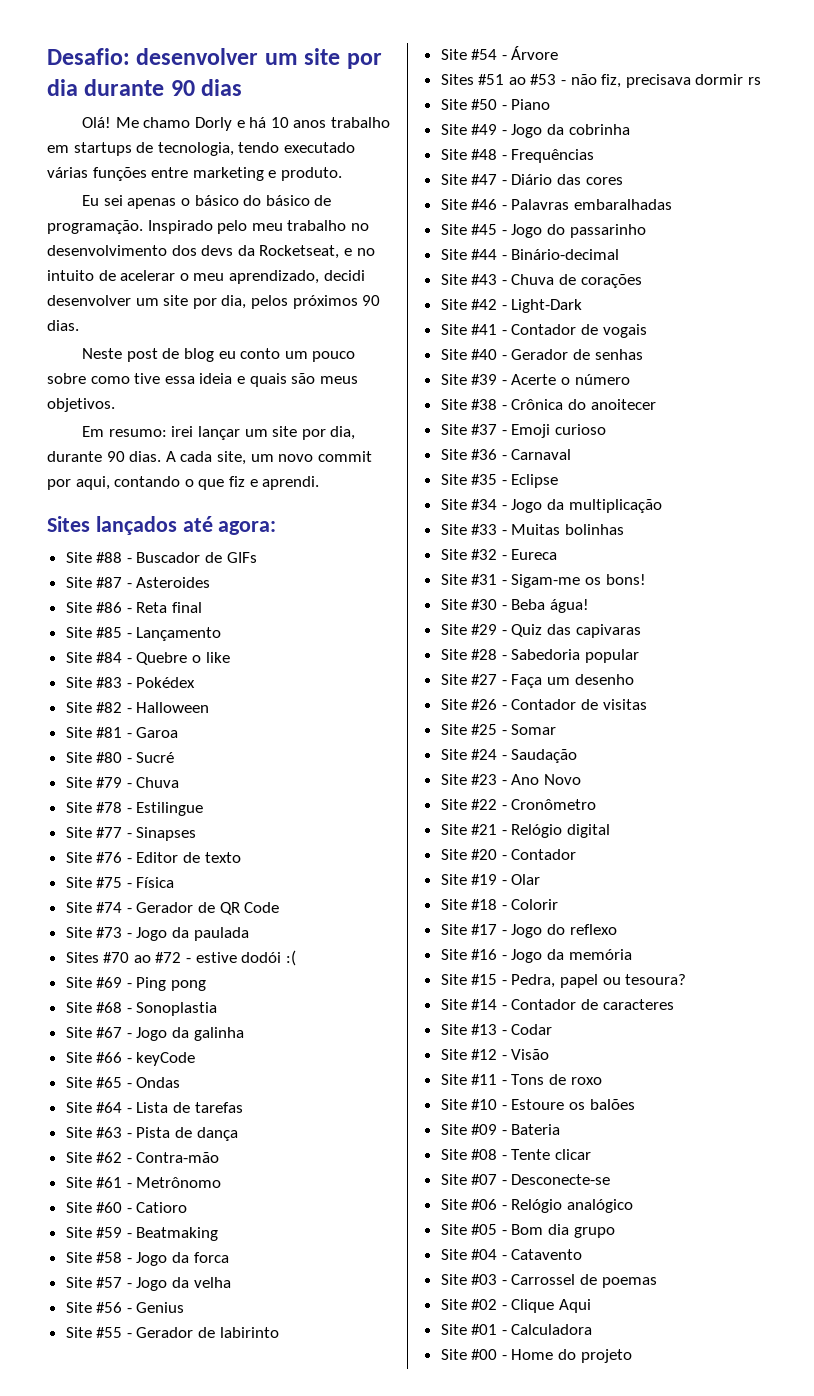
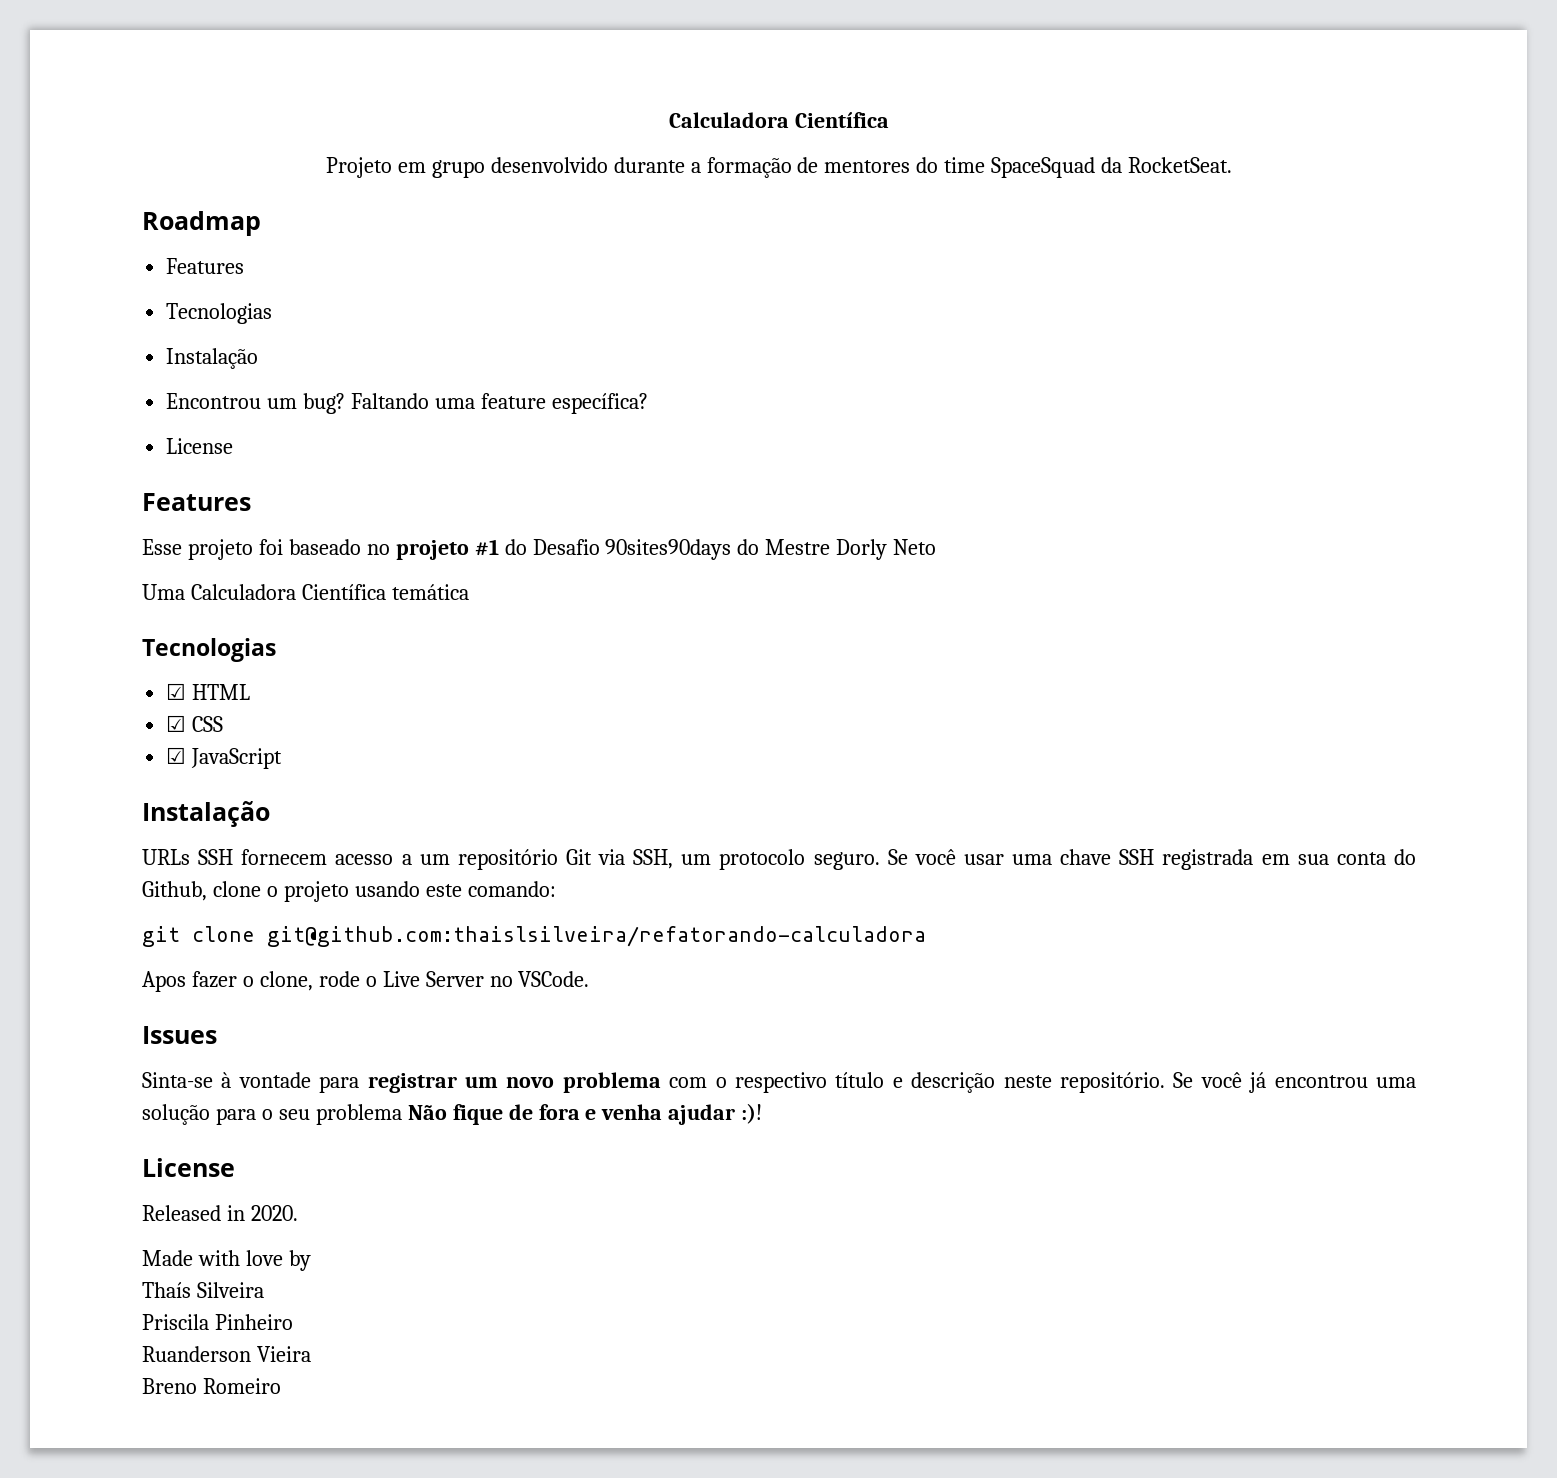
[47,48,382,69] [47,79,243,96] [82,117,390,131] [47,142,355,156] [47,167,342,181] [82,195,332,209] [47,220,369,234] [47,245,375,259] [47,270,365,284] [47,295,381,309] [47,320,79,331] [82,348,356,362] [47,373,358,387] [47,398,115,412] [82,426,356,440] [47,451,372,465] [47,476,320,490] [47,516,277,535] [65,552,257,563] [65,577,211,588] [65,602,203,613] [65,627,222,641] [65,652,230,665] [65,677,196,688] [65,702,210,713] [65,727,179,738] [65,752,175,763] [65,777,180,788] [65,802,204,816] [65,827,197,841] [65,852,241,863] [65,877,175,888] [65,902,280,915] [65,927,249,941] [65,950,296,966] [65,977,207,991] [65,1002,218,1016] [65,1027,244,1041] [65,1052,196,1066] [65,1077,181,1088] [65,1102,243,1113] [65,1127,238,1141] [65,1152,220,1163] [65,1177,222,1188] [65,1202,188,1213] [65,1227,219,1241] [65,1252,229,1266] [65,1277,231,1291] [65,1302,185,1313] [65,1327,279,1338] [440,46,559,60] [440,74,762,88] [440,99,551,110] [440,124,630,138] [440,149,595,163] [440,174,623,185] [440,199,673,210] [440,224,646,238] [440,249,620,260] [440,274,642,288] [440,299,583,313] [440,324,647,338] [440,349,643,360] [440,374,630,385] [440,399,656,410] [440,424,607,438] [440,449,572,460] [440,474,559,488] [440,499,662,513] [440,524,625,535] [440,549,558,560] [440,574,646,588] [440,599,590,613] [440,624,641,638] [440,649,640,663] [440,674,634,688] [440,699,647,710] [440,724,557,735] [440,749,578,763] [440,774,582,785] [440,799,597,810] [440,824,611,838] [440,849,577,860] [440,874,541,885] [440,899,559,910] [440,924,617,938] [440,949,632,963] [440,974,687,988] [440,999,674,1010] [440,1024,553,1035] [440,1049,550,1060] [440,1074,602,1085] [440,1099,635,1110] [440,1124,561,1135] [440,1149,592,1160] [440,1174,611,1185] [440,1199,634,1213] [440,1224,615,1238] [440,1249,583,1260] [440,1274,657,1288] [440,1299,592,1313] [440,1324,593,1335] [440,1349,632,1363] Desafio: desenvolver um site por dia durante 90 dias // Olá! Me chamo Dorly e há 10 anos trabalho em startups de tecnologia, tendo executado várias funções entre marketing e produto. // Eu sei apenas o básico do básico de programação. Inspirado pelo meu trabalho no desenvolvimento dos devs da Rocketseat, e no intuito de acelerar o meu aprendizado, decidi desenvolver um site por dia, pelos próximos 90 dias. // Neste post de blog eu conto um pouco sobre como tive essa ideia e quais são meus objetivos. // Em resumo: irei lançar um site por dia, durante 90 dias. A cada site, um novo commit por aqui, contando o que fiz e aprendi. // Sites lançados até agora: // Site #88 - Buscador de GIFs // Site #87 - Asteroides // Site #86 - Reta final // Site #85 - Lançamento // Site #84 - Quebre o like // Site #83 - Pokédex // Site #82 - Halloween // Site #81 - Garoa // Site #80 - Sucré // Site #79 - Chuva // Site #78 - Estilingue // Site #77 - Sinapses // Site #76 - Editor de texto // Site #75 - Física // Site #74 - Gerador de QR Code // Site #73 - Jogo da paulada // Sites #70 ao #72 - estive dodói :( // Site #69 - Ping pong // Site #68 - Sonoplastia // Site #67 - Jogo da galinha // Site #66 - keyCode // Site #65 - Ondas // Site #64 - Lista de tarefas // Site #63 - Pista de dança // Site #62 - Contra-mão // Site #61 - Metrônomo // Site #60 - Catioro // Site #59 - Beatmaking // Site #58 - Jogo da forca // Site #57 - Jogo da velha // Site #56 - Genius // Site #55 - Gerador de labirinto // Site #54 - Árvore // Sites #51 ao #53 - não fiz, precisava dormir rs // Site #50 - Piano // Site #49 - Jogo da cobrinha // Site #48 - Frequências // Site #47 - Diário das cores // Site #46 - Palavras embaralhadas // Site #45 - Jogo do passarinho // Site #44 - Binário-decimal // Site #43 - Chuva de corações // Site #42 - Light-Dark // Site #41 - Contador de vogais // Site #40 - Gerador de senhas // Site #39 - Acerte o número // Site #38 - Crônica do anoitecer // Site #37 - Emoji curioso // Site #36 - Carnaval // Site #35 - Eclipse // Site #34 - Jogo da multiplicação // Site #33 - Muitas bolinhas // Site #32 - Eureca // Site #31 - Sigam-me os bons! // Site #30 - Beba água! // Site #29 - Quiz das capivaras // Site #28 - Sabedoria popular // Site #27 - Faça um desenho // Site #26 - Contador de visitas // Site #25 - Somar // Site #24 - Saudação // Site #23 - Ano Novo // Site #22 - Cronômetro // Site #21 - Relógio digital // Site #20 - Contador // Site #19 - Olar // Site #18 - Colorir // Site #17 - Jogo do reflexo // Site #16 - Jogo da memória // Site #15 - Pedra, papel ou tesoura? // Site #14 - Contador de caracteres // Site #13 - Codar // Site #12 - Visão // Site #11 - Tons de roxo // Site #10 - Estoure os balões // Site #09 - Bateria // Site #08 - Tente clicar // Site #07 - Desconecte-se // Site #06 - Relógio analógico // Site #05 - Bom dia grupo // Site #04 - Catavento // Site #03 - Carrossel de poemas // Site #02 - Clique Aqui // Site #01 - Calculadora // Site #00 - Home do projeto -> [669,112,889,128] [325,157,1233,178] [142,211,261,236] [166,258,245,274] [166,303,273,324] [166,348,259,369] [166,393,648,414] [166,438,234,454] [142,493,251,511] [142,539,937,560] [142,584,469,600] [142,638,276,662] [166,683,251,700] [166,715,224,732] [166,747,283,769] [142,801,270,827] [142,849,1417,870] [142,881,556,902] [142,926,926,947] [142,971,590,992] [142,1026,217,1044] [142,1072,1417,1093] [142,1103,763,1125] [142,1158,235,1177] [142,1205,298,1221] [142,1250,311,1271] [142,1282,264,1298] [142,1314,293,1330] [142,1346,311,1362] [142,1378,281,1394] Calculadora Científica // Projeto em grupo desenvolvido durante a formação de mentores do time SpaceSquad da RocketSeat. // Roadmap // Features // Tecnologias // Instalação // Encontrou um bug? Faltando uma feature específica? // License // Features // Esse projeto foi baseado no projeto #1 do Desafio 90sites90days do Mestre Dorly Neto // Uma Calculadora Científica temática // Tecnologias // ☑ HTML // ☑ CSS // ☑ JavaScript // Instalação // URLs SSH fornecem acesso a um repositório Git via SSH, um protocolo seguro. Se você usar uma chave SSH registrada em sua conta do Github, clone o projeto usando este comando: // git clone git@github.com:thaislsilveira/refatorando-calculadora // Apos fazer o clone, rode o Live Server no VSCode. // Issues // Sinta-se à vontade para registrar um novo problema com o respectivo título e descrição neste repositório. Se você já encontrou uma solução para o seu problema Não fique de fora e venha ajudar :)! // License // Released in 2020. // Made with love by // Thaís Silveira // Priscila Pinheiro // Ruanderson Vieira // Breno Romeiro

